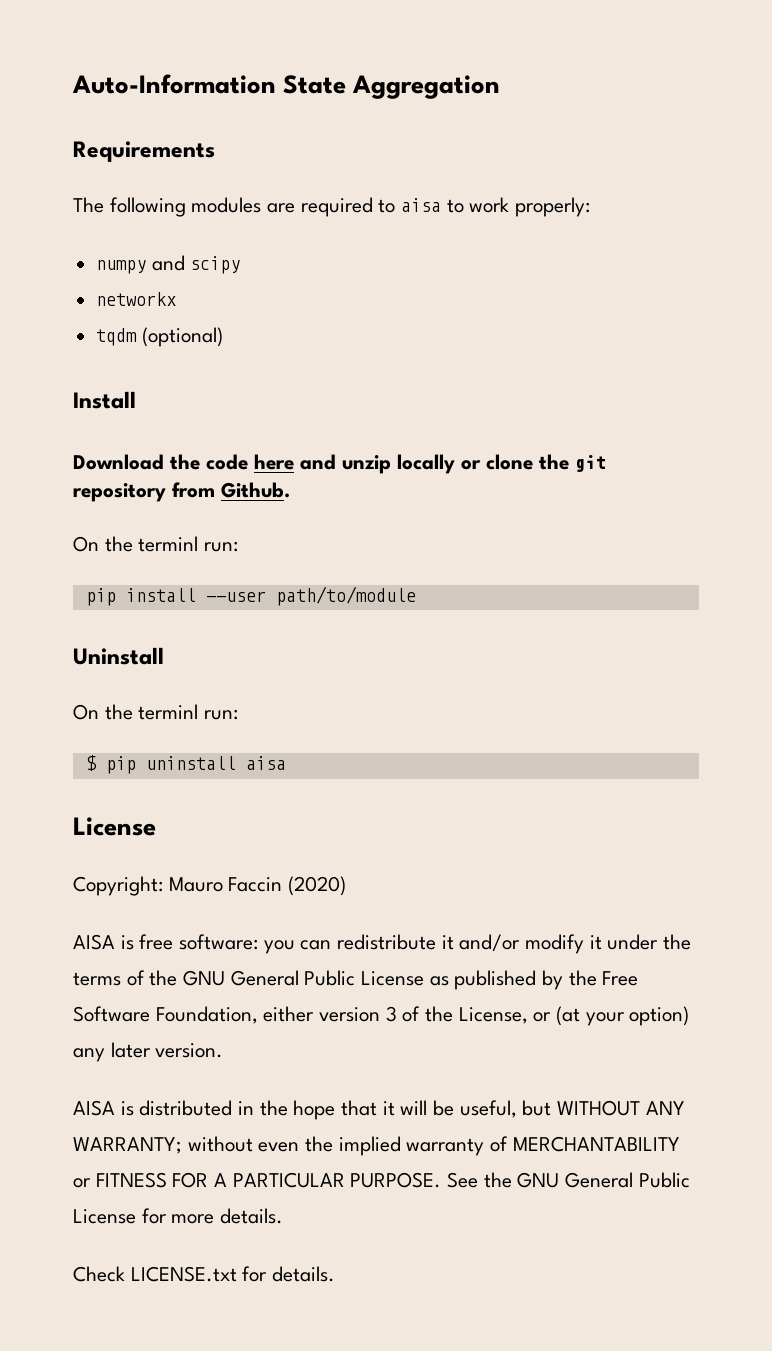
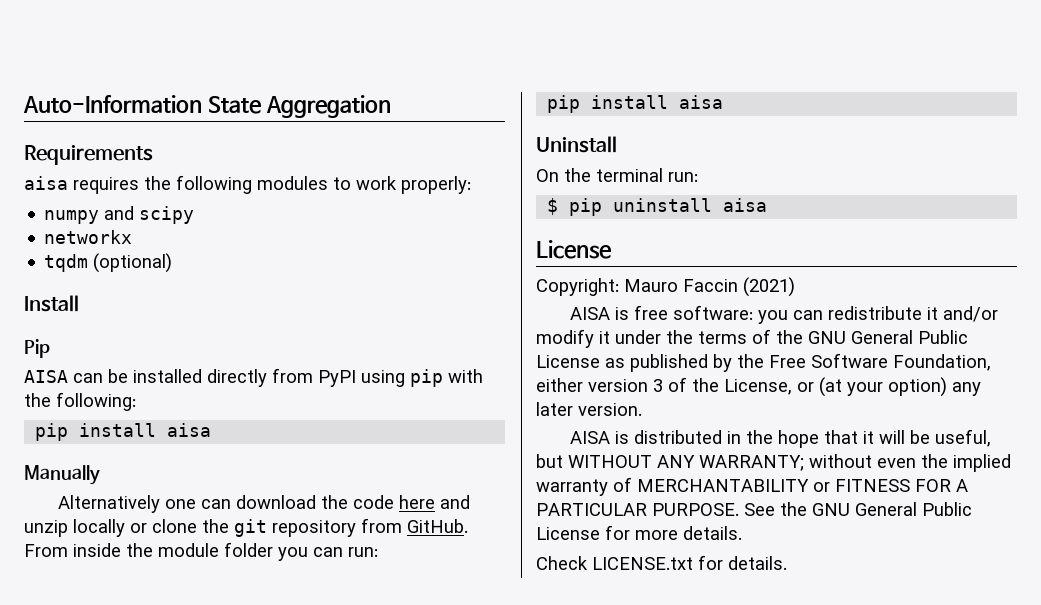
[73,197,442,217] The following modules are required to aisa -> [24,175,328,194] aisa requires the following modules
[73,454,164,470] Download -> [24,339,50,358] [24,368,483,387] [24,392,136,411] [35,423,212,441] [24,465,100,485] [57,495,316,513] Pip // AISA can be installed directly from PyPI using pip with the following: // pip install aisa // Manually // Alternatively one can download
[221,482,290,498] [73,536,199,552] Github. // On the terminl -> [407,519,468,533] [24,542,343,561] GitHub. From inside the module folder you can
[205,586,416,606] --user path/to/module -> [679,95,724,109] aisa
[138,704,199,720] terminl -> [596,168,663,182] terminal
[288,876,347,896] (2020) -> [743,277,795,297] (2021)

